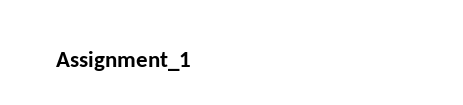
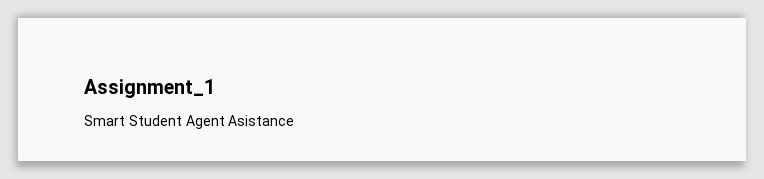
(191, 61) none -> [84,115,295,129] // Smart Student Agent Asistance

